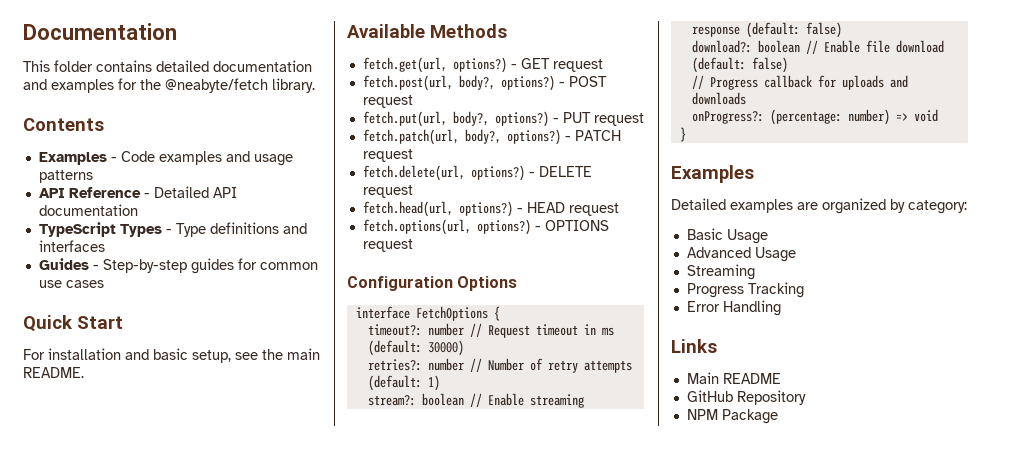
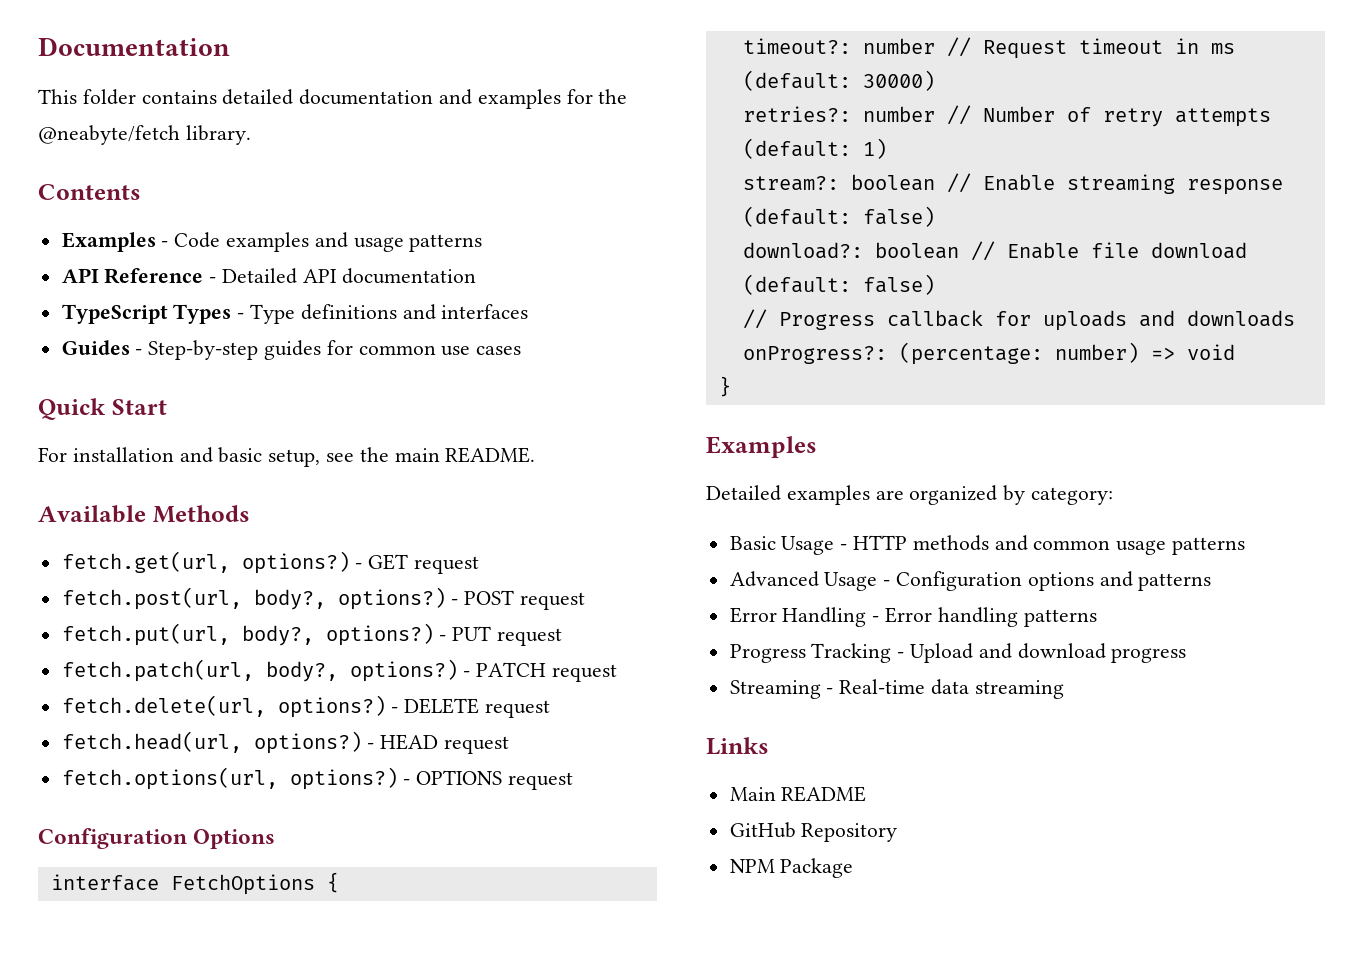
[686,247,796,262] [686,264,755,280] [686,282,804,298] [686,300,781,316] // Advanced Usage // Streaming // Progress Tracking // Error Handling -> [840,535,1246,555] [729,571,1212,591] [729,607,1097,627] [729,643,1187,663] [729,679,1064,699] - HTTP methods and common usage patterns // Advanced Usage - Configuration options and patterns // Error Handling - Error handling patterns // Progress Tracking - Upload and download progress // Streaming - Real-time data streaming

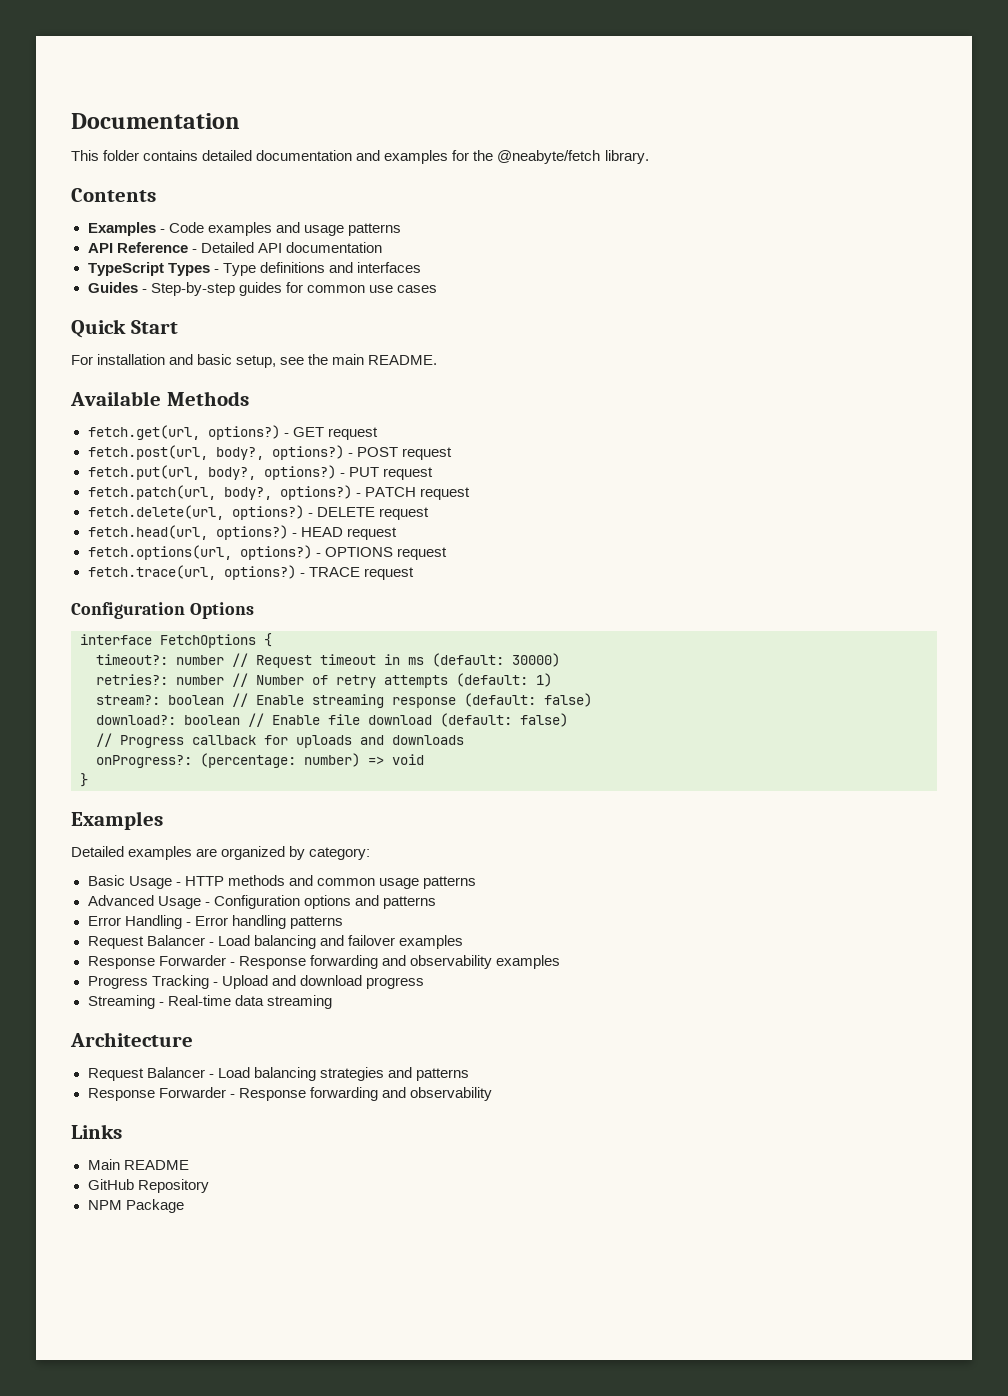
(574, 781) none -> [87,565,414,580] // fetch.trace(url, options?) - TRACE request
(1097, 618) none -> [87,935,463,949] [87,955,560,969] // Request Balancer - Load balancing and failover examples // Response Forwarder - Response forwarding and observability examples
(1064, 689) none -> [70,1032,193,1047] [87,1067,469,1081] [87,1087,492,1101] // Architecture // Request Balancer - Load balancing strategies and patterns // Response Forwarder - Response forwarding and observability

